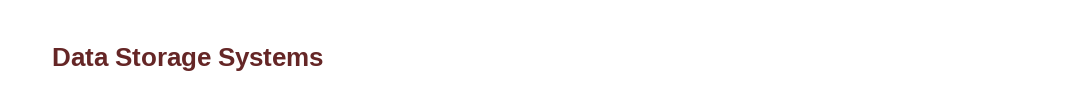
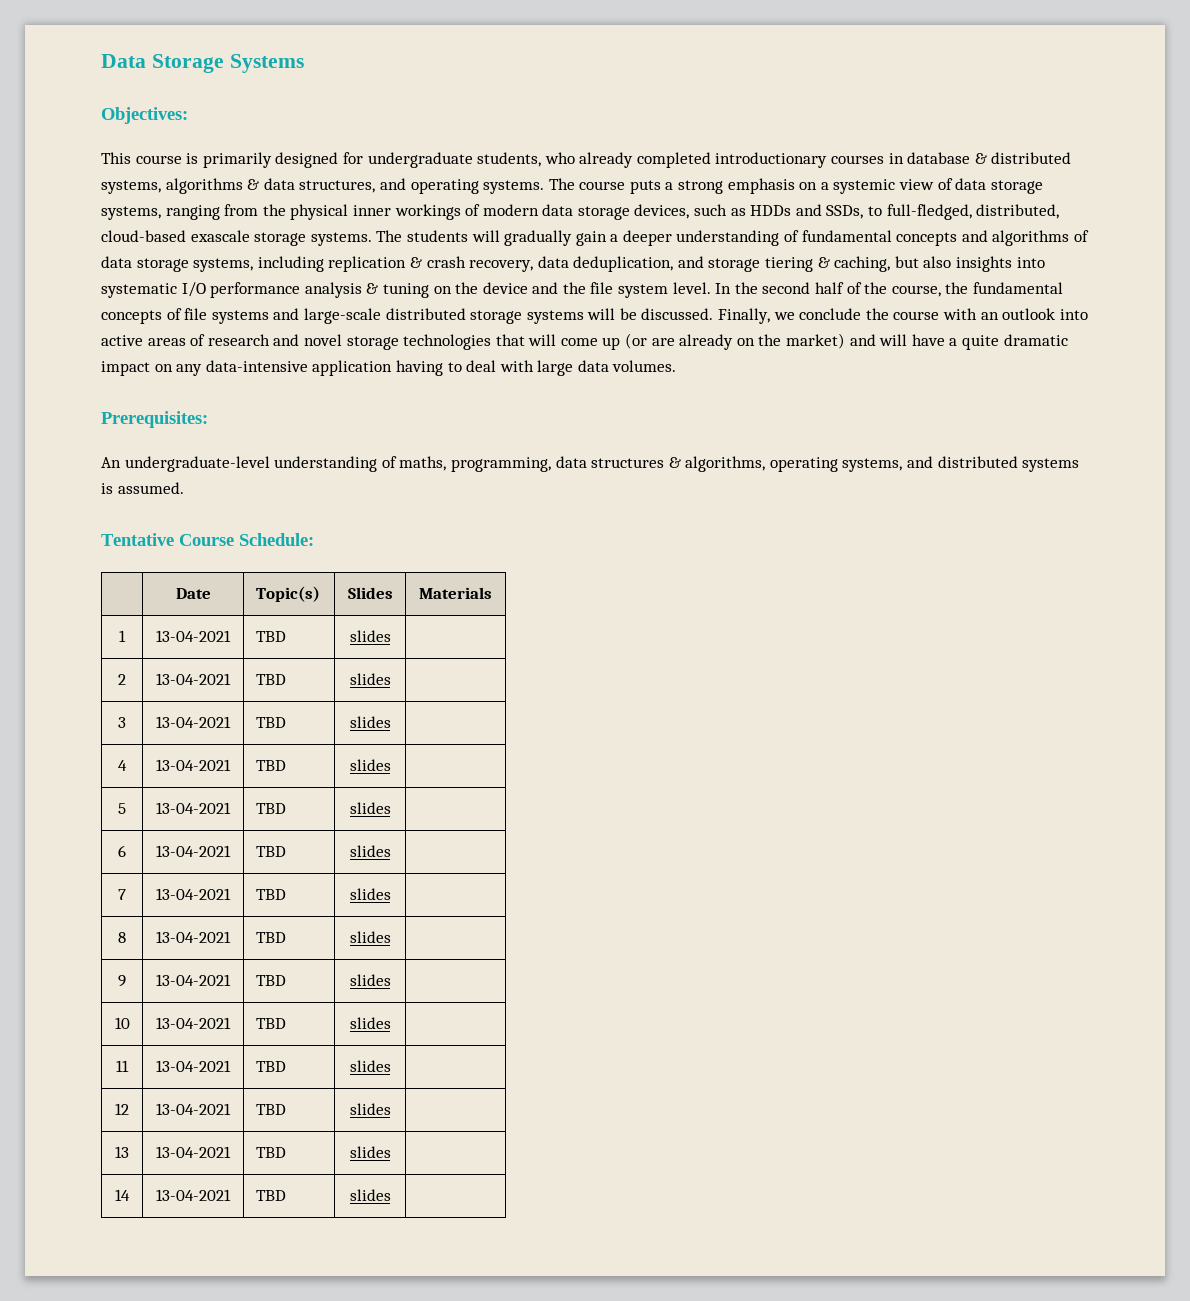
(324, 59) none -> [101,107,188,124] [101,152,1072,168] [101,178,1043,194] [101,204,1060,220] [101,230,1090,246] [101,256,1045,272] [101,282,1063,298] [101,308,1088,324] [101,333,1068,350] [101,360,677,376] [101,411,208,428] [101,456,1080,472] [101,482,184,494] [101,533,314,546] [175,588,211,599] [255,586,320,602] [347,587,393,599] [419,587,492,599] [119,630,126,642] [156,630,231,642] [255,631,286,642] [349,630,391,642] [118,674,126,685] [156,673,231,685] [255,674,286,685] [349,673,391,685] [118,717,126,728] [156,716,231,728] [255,717,286,728] [349,716,391,728] [118,760,127,771] [156,759,231,771] [255,760,286,771] [349,759,391,771] [118,803,126,814] [156,802,231,814] [255,803,286,814] [349,802,391,814] [118,845,126,857] [156,845,231,857] [255,846,286,857] [349,845,391,857] [118,889,126,900] [156,888,231,900] [255,889,286,900] [349,888,391,900] [118,932,126,943] [156,931,231,943] [255,932,286,943] [349,931,391,943] [118,975,126,987] [156,974,231,986] [255,975,286,986] [349,974,391,986] [114,1017,130,1029] [156,1017,231,1029] [255,1018,286,1029] [349,1017,391,1029] [116,1060,129,1072] [156,1060,231,1072] [255,1061,286,1072] [349,1060,391,1072] [115,1103,129,1115] [156,1103,231,1115] [255,1104,286,1115] [349,1103,391,1115] [115,1146,129,1158] [156,1146,231,1158] [255,1147,286,1158] [349,1146,391,1158] [115,1189,130,1201] [156,1189,231,1201] [255,1190,286,1201] [349,1189,391,1201] // Objectives: // This course is primarily designed for undergraduate students, who already completed introductionary courses in database & distributed systems, algorithms & data structures, and operating systems. The course puts a strong emphasis on a systemic view of data storage systems, ranging from the physical inner workings of modern data storage devices, such as HDDs and SSDs, to full-fledged, distributed, cloud-based exascale storage systems. The students will gradually gain a deeper understanding of fundamental concepts and algorithms of data storage systems, including replication & crash recovery, data deduplication, and storage tiering & caching, but also insights into systematic I/O performance analysis & tuning on the device and the file system level. In the second half of the course, the fundamental concepts of file systems and large-scale distributed storage systems will be discussed. Finally, we conclude the course with an outlook into active areas of research and novel storage technologies that will come up (or are already on the market) and will have a quite dramatic impact on any data-intensive application having to deal with large data volumes. // Prerequisites: // An undergraduate-level understanding of maths, programming, data structures & algorithms, operating systems, and distributed systems is assumed. // Tentative Course Schedule: // | Date | Topic(s) | Slides | Materials // 1 | 13-04-2021 | TBD | slides | // 2 | 13-04-2021 | TBD | slides | // 3 | 13-04-2021 | TBD | slides | // 4 | 13-04-2021 | TBD | slides | // 5 | 13-04-2021 | TBD | slides | // 6 | 13-04-2021 | TBD | slides | // 7 | 13-04-2021 | TBD | slides | // 8 | 13-04-2021 | TBD | slides | // 9 | 13-04-2021 | TBD | slides | // 10 | 13-04-2021 | TBD | slides | // 11 | 13-04-2021 | TBD | slides | // 12 | 13-04-2021 | TBD | slides | // 13 | 13-04-2021 | TBD | slides | // 14 | 13-04-2021 | TBD | slides |

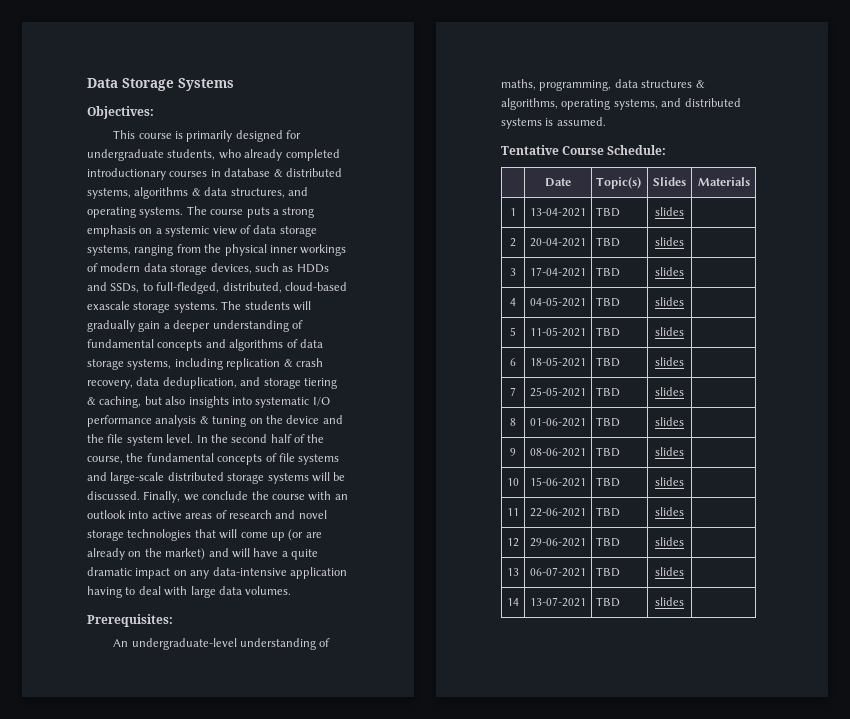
[156,673,231,685] 13-04-2021 -> [530,238,586,247] 20-04-2021
[156,716,231,728] 13-04-2021 -> [530,267,586,277] 17-04-2021
[156,759,231,771] 13-04-2021 -> [530,297,586,307] 04-05-2021
[156,802,231,814] 13-04-2021 -> [530,327,586,337] 11-05-2021
[156,845,231,857] 13-04-2021 -> [530,357,586,367] 18-05-2021
[156,888,231,900] 13-04-2021 -> [530,387,586,397] 25-05-2021
[156,931,231,943] 13-04-2021 -> [530,418,586,427] 01-06-2021
[156,974,231,986] 13-04-2021 -> [530,448,586,457] 08-06-2021
[156,1017,231,1029] 13-04-2021 -> [530,477,586,487] 15-06-2021
[156,1060,231,1072] 13-04-2021 -> [530,508,586,517] 22-06-2021
[156,1103,231,1115] 13-04-2021 -> [530,538,586,547] 29-06-2021
[156,1146,231,1158] 13-04-2021 -> [530,567,586,577] 06-07-2021
[156,1189,231,1201] 13-04-2021 -> [530,597,586,607] 13-07-2021

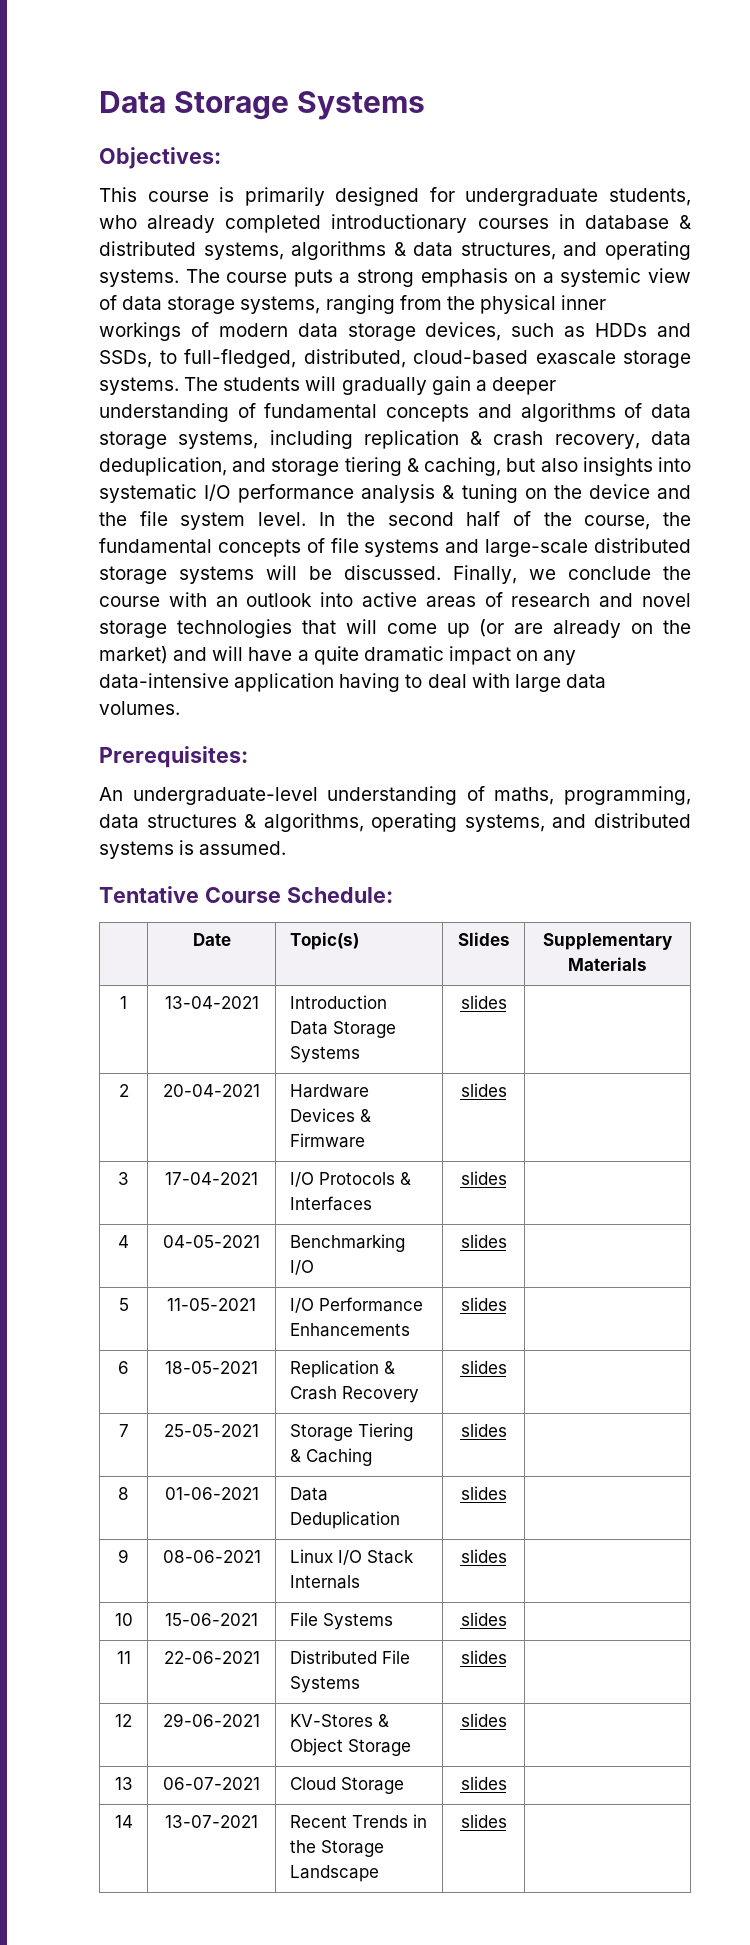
(686, 181) none -> [543,933,672,950] Supplementary
[596,207,621,217] TBD -> [289,995,387,1009] [289,1021,396,1038] [289,1046,360,1063] Introduction Data Storage Systems
[596,237,621,247] TBD -> [289,1084,369,1098] [289,1108,371,1122] [289,1133,365,1148] Hardware Devices & Firmware
[596,267,621,277] TBD -> [289,1172,411,1187] [289,1196,372,1211] I/O Protocols & Interfaces
[596,297,621,307] TBD -> [289,1234,405,1252] [289,1260,314,1275] Benchmarking I/O
[596,327,621,337] TBD -> [289,1297,423,1313] [289,1323,410,1337] I/O Performance Enhancements
[596,357,621,367] TBD -> [289,1360,395,1378] [289,1386,419,1403] Replication & Crash Recovery
[596,387,621,397] TBD -> [289,1423,413,1441] [289,1448,372,1466] Storage Tiering & Caching
[596,417,621,427] TBD -> [289,1487,328,1501] [289,1511,400,1529] Data Deduplication
[596,447,621,457] TBD -> [289,1549,414,1565] [289,1575,360,1589] Linux I/O Stack Internals
[596,477,621,487] TBD -> [289,1612,393,1630] File Systems
[596,507,621,517] TBD -> [289,1650,410,1664] [289,1676,360,1693] Distributed File Systems
[596,537,621,547] TBD -> [289,1714,389,1727] [289,1738,411,1756] KV-Stores & Object Storage
[596,567,621,577] TBD -> [289,1777,404,1794] Cloud Storage
[596,597,621,607] TBD -> [289,1814,427,1828] [289,1840,384,1857] [289,1865,379,1882] Recent Trends in the Storage Landscape

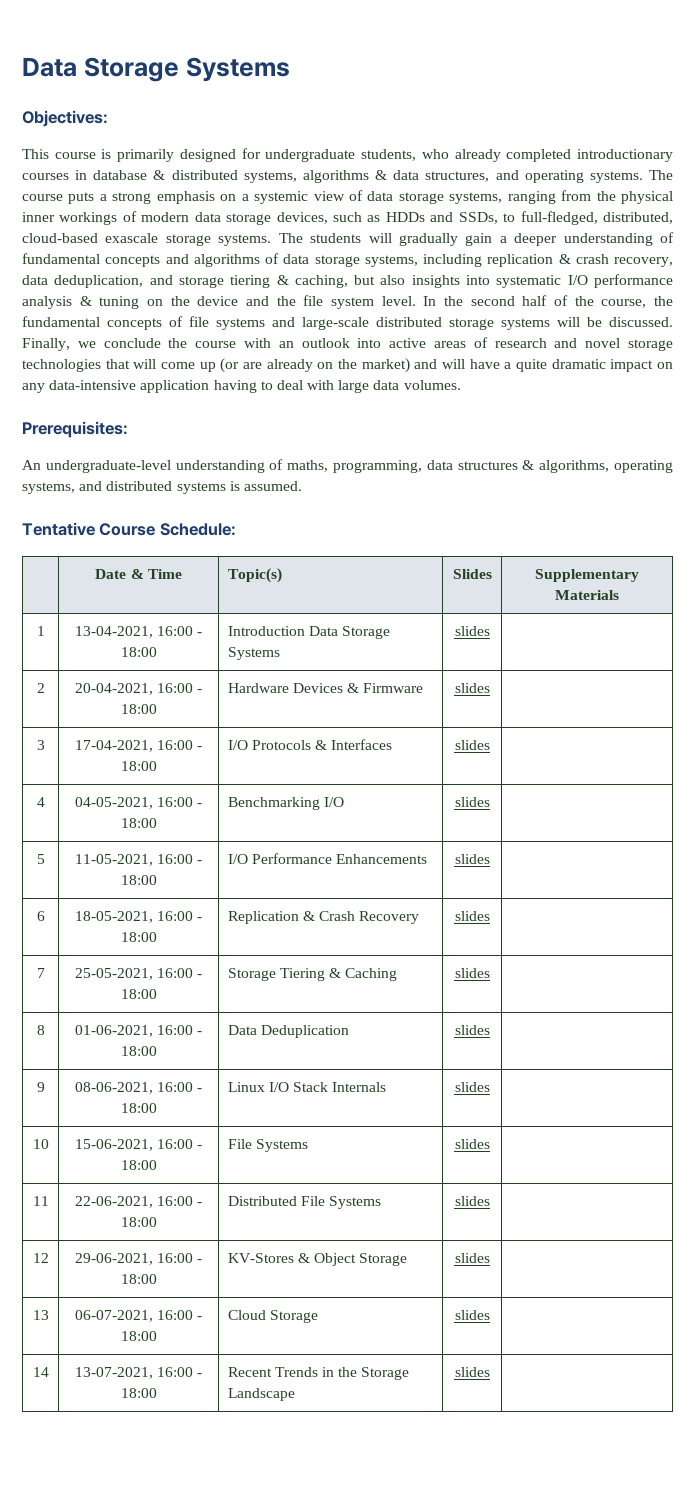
(231, 939) none -> [130,569,182,579] & Time
[164,996,259,1009] 13-04-2021 -> [74,626,203,638] [120,647,157,657] 13-04-2021, 16:00 - 18:00
[163,1084,260,1097] 20-04-2021 -> [74,683,203,695] [120,704,157,714] 20-04-2021, 16:00 - 18:00
[165,1172,258,1185] 17-04-2021 -> [74,740,203,752] [120,761,157,771] 17-04-2021, 16:00 - 18:00
[163,1235,260,1248] 04-05-2021 -> [74,797,203,809] [120,818,157,828] 04-05-2021, 16:00 - 18:00
[167,1298,256,1311] 11-05-2021 -> [74,854,203,866] [120,875,157,885] 11-05-2021, 16:00 - 18:00
[165,1361,258,1374] 18-05-2021 -> [74,911,203,923] [120,932,157,942] 18-05-2021, 16:00 - 18:00
[164,1424,259,1437] 25-05-2021 -> [74,968,203,980] [120,989,157,999] 25-05-2021, 16:00 - 18:00
[164,1487,259,1500] 01-06-2021 -> [74,1025,203,1037] [120,1046,157,1056] 01-06-2021, 16:00 - 18:00
[162,1550,261,1563] 08-06-2021 -> [74,1082,203,1094] [120,1103,157,1113] 08-06-2021, 16:00 - 18:00
[165,1613,258,1626] 15-06-2021 -> [74,1139,203,1151] [120,1160,157,1170] 15-06-2021, 16:00 - 18:00
[163,1651,260,1664] 22-06-2021 -> [74,1196,203,1208] [120,1217,157,1227] 22-06-2021, 16:00 - 18:00
[163,1713,260,1727] 29-06-2021 -> [74,1253,203,1265] [120,1274,157,1284] 29-06-2021, 16:00 - 18:00
[163,1777,260,1790] 06-07-2021 -> [74,1310,203,1322] [120,1331,157,1341] 06-07-2021, 16:00 - 18:00
[165,1815,258,1828] 13-07-2021 -> [74,1367,203,1379] [120,1388,157,1398] 13-07-2021, 16:00 - 18:00

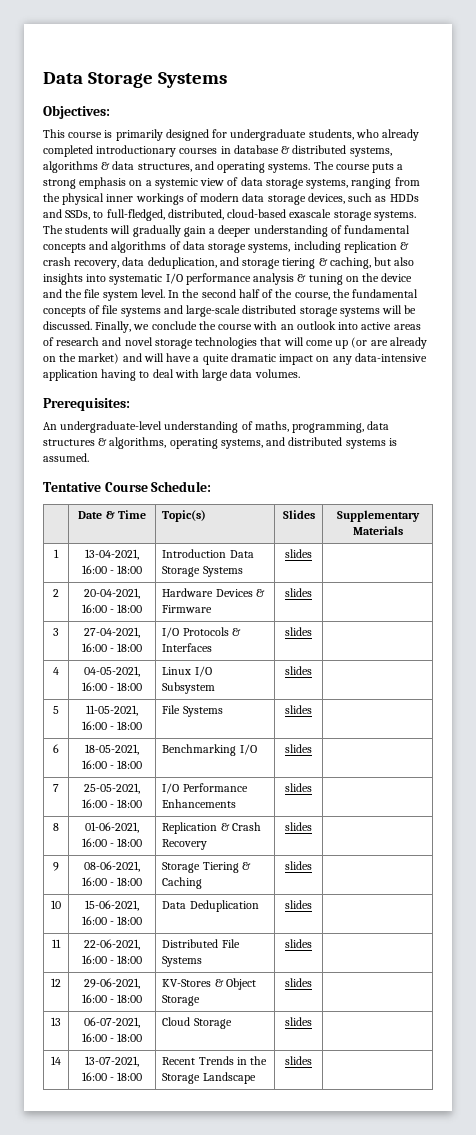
[74,740,153,752] 17-04-2021, -> [84,627,140,638] 27-04-2021,
[227,797,344,810] Benchmarking I/O -> [162,666,212,677] [162,682,216,694] Linux I/O Subsystem
(157, 880) none -> [162,705,223,717] [285,705,312,714] [53,744,59,753] [85,744,139,755] [81,760,143,769] [162,744,257,756] [285,744,312,753] [53,784,59,792] [84,783,140,794] [81,799,143,808] | File Systems | slides | // 6 | 18-05-2021, 16:00 - 18:00 | Benchmarking I/O | slides | // 7 | 25-05-2021, 16:00 - 18:00
[36,911,45,921] [74,911,153,923] 6 | 18-05-2021, -> [53,823,59,831] [85,822,139,833] 8 | 01-06-2021,
[36,968,45,978] [74,968,153,980] 7 | 25-05-2021, -> [53,862,59,871] [84,861,140,872] 9 | 08-06-2021,
[36,1025,45,1035] [74,1025,203,1037] [120,1046,157,1056] [227,1025,349,1038] [454,1025,490,1035] [36,1082,45,1092] [74,1082,203,1094] [120,1103,157,1113] [227,1082,387,1092] [454,1082,490,1092] // 8 | 01-06-2021, 16:00 - 18:00 | Data Deduplication | slides | // 9 | 08-06-2021, 16:00 - 18:00 | Linux I/O Stack Internals | slides | -> (312, 865) none
[227,1139,308,1152] File Systems -> [162,900,259,912] Data Deduplication

